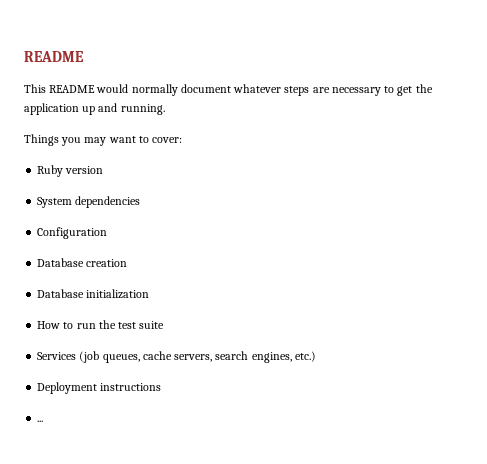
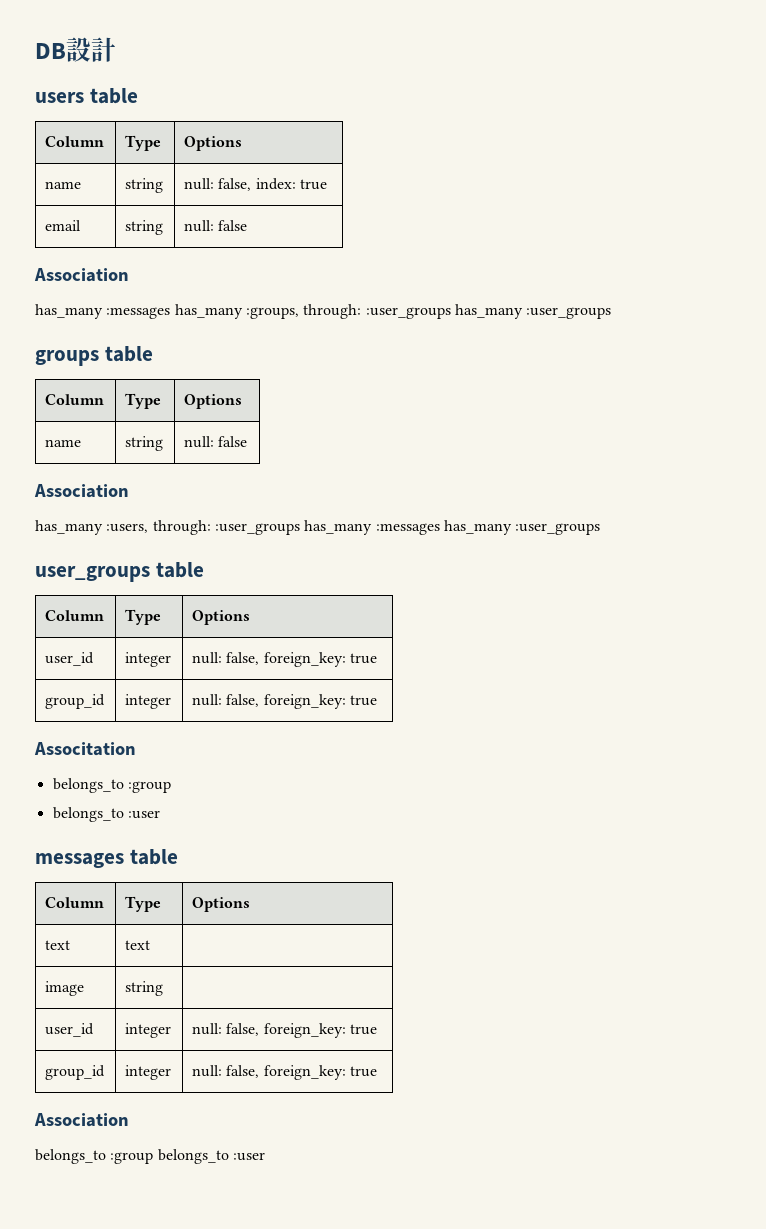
[24,51,84,62] [24,84,433,96] [24,103,165,115] [24,134,183,146] [37,165,104,177] [37,196,141,208] [37,227,108,239] [37,258,128,267] [37,289,150,299] [37,320,165,329] [37,351,316,363] [37,382,162,394] [37,420,44,422] README // This README would normally document whatever steps are necessary to get the application up and running. // Things you may want to cover: // Ruby version // System dependencies // Configuration // Database creation // Database initialization // How to run the test suite // Services (job queues, cache servers, search engines, etc.) // Deployment instructions // ... -> [35,37,116,62] [35,88,138,104] [45,136,105,147] [125,135,162,151] [184,136,243,151] [45,181,82,189] [125,178,164,193] [184,178,328,191] [45,220,82,231] [125,220,164,235] [184,220,248,232] [34,268,129,282] [35,304,612,319] [35,346,153,366] [45,394,105,405] [125,393,162,409] [184,394,243,409] [45,439,82,447] [125,436,164,451] [184,436,248,448] [34,484,129,498] [35,520,601,535] [35,562,204,582] [45,610,105,621] [125,609,162,625] [192,610,251,625] [45,652,95,666] [125,652,172,667] [192,652,378,667] [45,694,106,709] [125,694,172,709] [192,694,378,709] [34,742,136,756] [52,778,171,793] [52,807,160,822] [35,849,178,868] [45,897,105,908] [125,896,162,912] [192,897,251,912] [45,940,71,950] [125,940,151,950] [45,981,85,996] [125,981,164,996] [45,1023,95,1037] [125,1023,172,1038] [192,1023,378,1038] [45,1065,106,1080] [125,1065,172,1080] [192,1065,378,1080] [34,1113,129,1127] [35,1149,265,1164] DB設計 // users table // Column | Type | Options // name | string | null: false, index: true // email | string | null: false // Association // has_many :messages has_many :groups, through: :user_groups has_many :user_groups // groups table // Column | Type | Options // name | string | null: false // Association // has_many :users, through: :user_groups has_many :messages has_many :user_groups // user_groups table // Column | Type | Options // user_id | integer | null: false, foreign_key: true // group_id | integer | null: false, foreign_key: true // Associtation // belongs_to :group // belongs_to :user // messages table // Column | Type | Options // text | text | // image | string | // user_id | integer | null: false, foreign_key: true // group_id | integer | null: false, foreign_key: true // Association // belongs_to :group belongs_to :user

